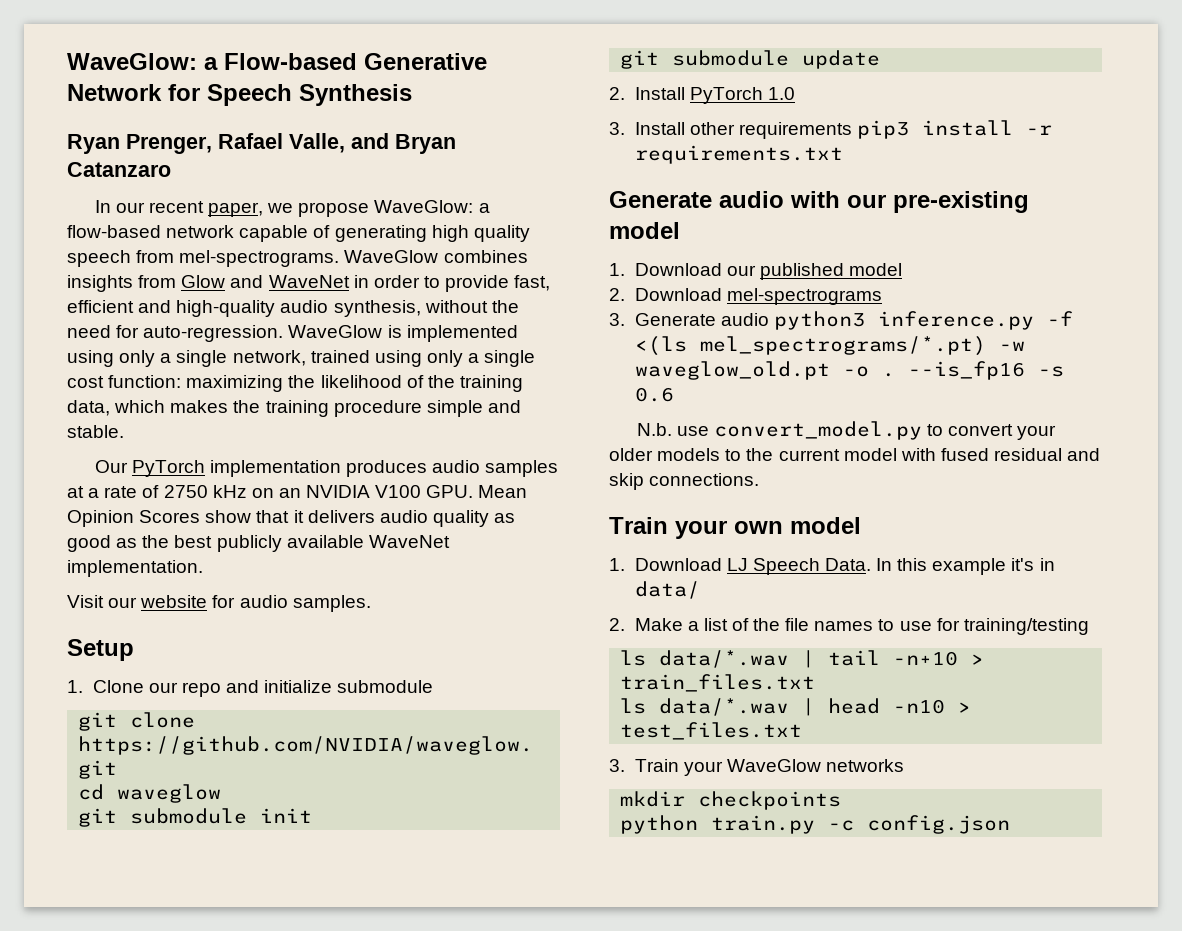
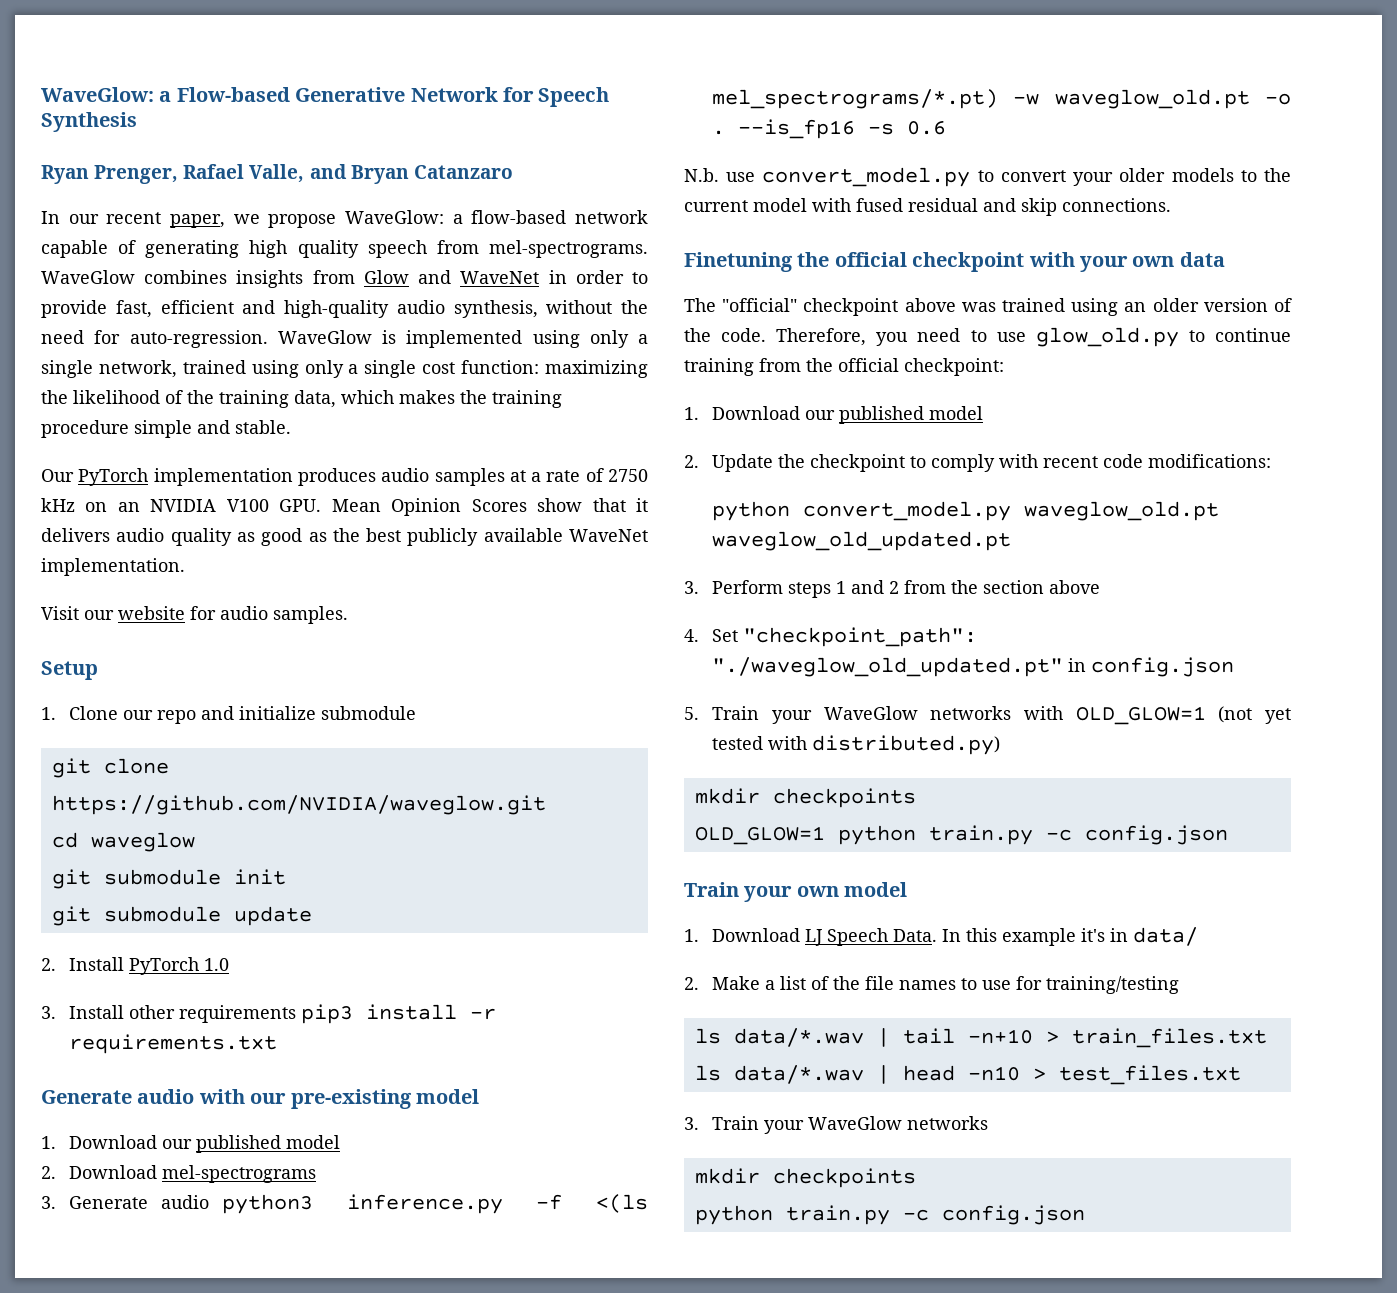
(760, 479) none -> [684,252,1225,272] [684,298,1292,316] [684,327,1291,347] [684,358,1004,376] [684,406,984,424] [684,454,1272,472] [712,501,1220,521] [712,531,1012,551] [684,580,1101,598] [684,627,978,647] [712,657,1235,677] [684,706,1291,725] [712,735,1001,755] [694,788,916,808] [694,825,1228,845] // Finetuning the official checkpoint with your own data // The "official" checkpoint above was trained using an older version of the code. Therefore, you need to use glow_old.py to continue training from the official checkpoint: // 1. Download our published model // 2. Update the checkpoint to comply with recent code modifications: // python convert_model.py waveglow_old.pt waveglow_old_updated.pt // 3. Perform steps 1 and 2 from the section above // 4. Set "checkpoint_path": "./waveglow_old_updated.pt" in config.json // 5. Train your WaveGlow networks with OLD_GLOW=1 (not yet tested with distributed.py) // mkdir checkpoints // OLD_GLOW=1 python train.py -c config.json

